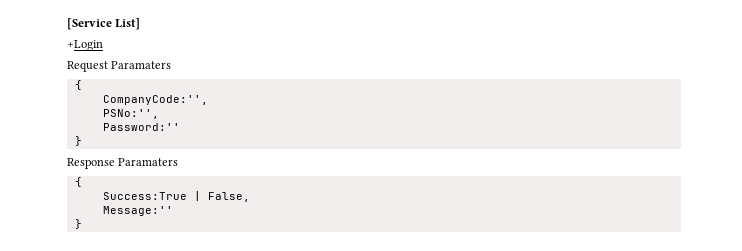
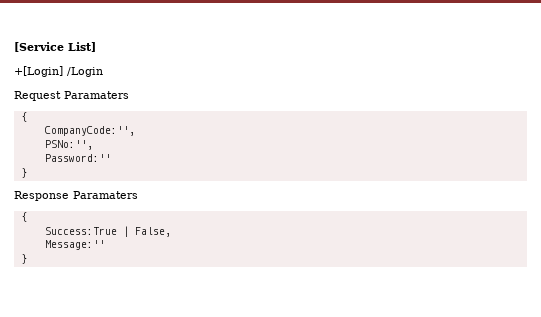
[67,40,103,51] +Login -> [14,66,103,77] +[Login] /Login

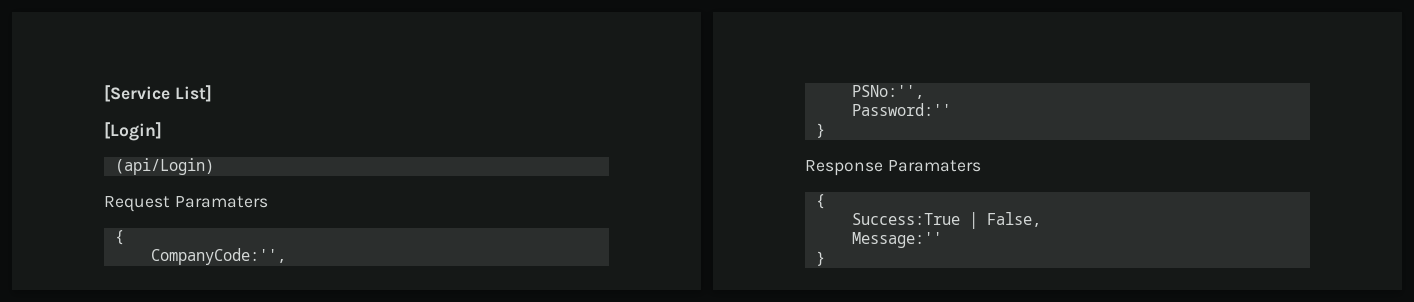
[14,66,103,77] +[Login] /Login -> [104,122,162,141] [114,158,214,175] [Login] // (api/Login)

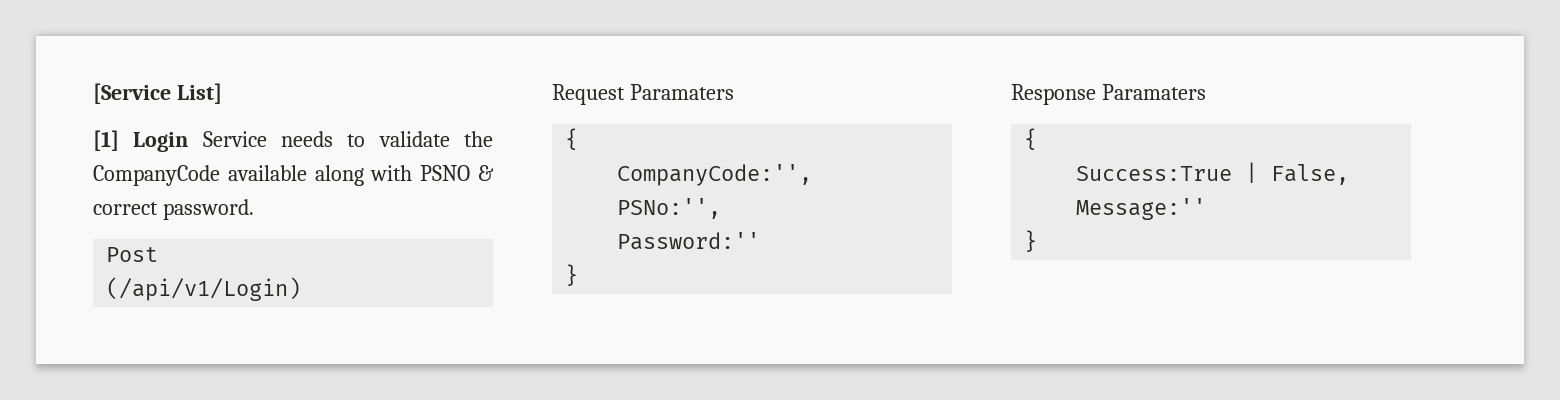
[104,122,162,141] [114,158,214,175] [Login] // (api/Login) -> [93,130,493,152] [93,165,495,186] [93,199,254,220] [106,247,159,262] [106,277,302,301] [1] Login Service needs to validate the CompanyCode available along with PSNO & correct password. // Post // (/api/v1/Login)

